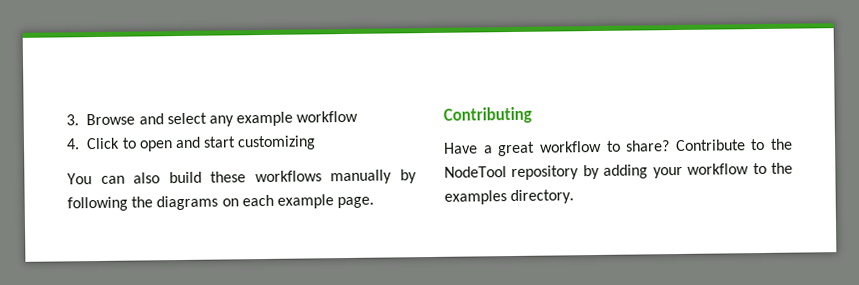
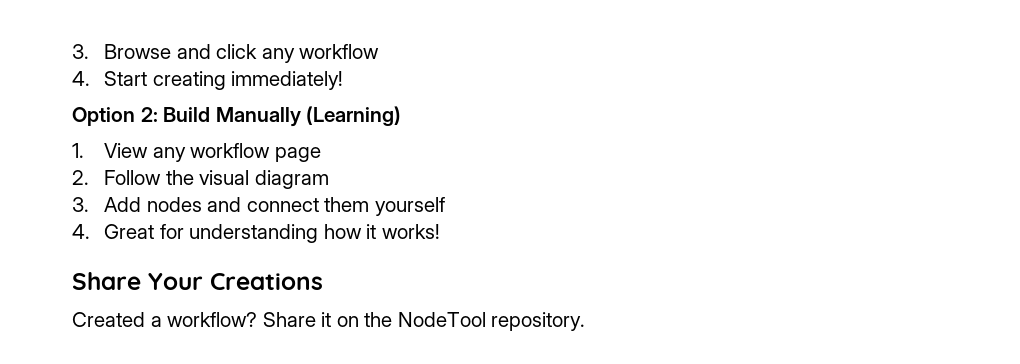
[166,111,294,127] select any example -> [216,44,295,63] click any
[86,135,317,152] [67,169,417,185] [67,194,375,212] [443,106,532,124] [444,138,793,157] [444,162,793,181] [444,189,575,205] Click to open and start customizing // You can also build these workflows manually by following the diagrams on each example page. // Contributing // Have a great workflow to share? Contribute to the NodeTool repository by adding your workflow to the examples directory. -> [104,71,344,90] [72,106,402,127] [72,143,321,162] [72,170,329,189] [72,197,445,216] [72,224,440,243] [72,272,323,290] [72,312,586,331] Start creating immediately! // Option 2: Build Manually (Learning) // 1. View any workflow page // 2. Follow the visual diagram // 3. Add nodes and connect them yourself // 4. Great for understanding how it works! // Share Your Creations // Created a workflow? Share it on the NodeTool repository.

